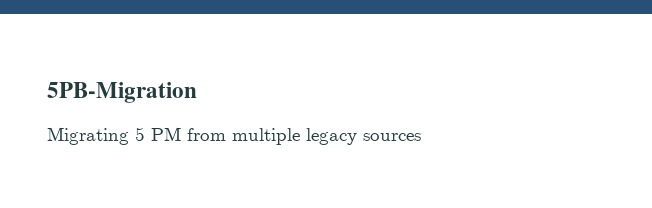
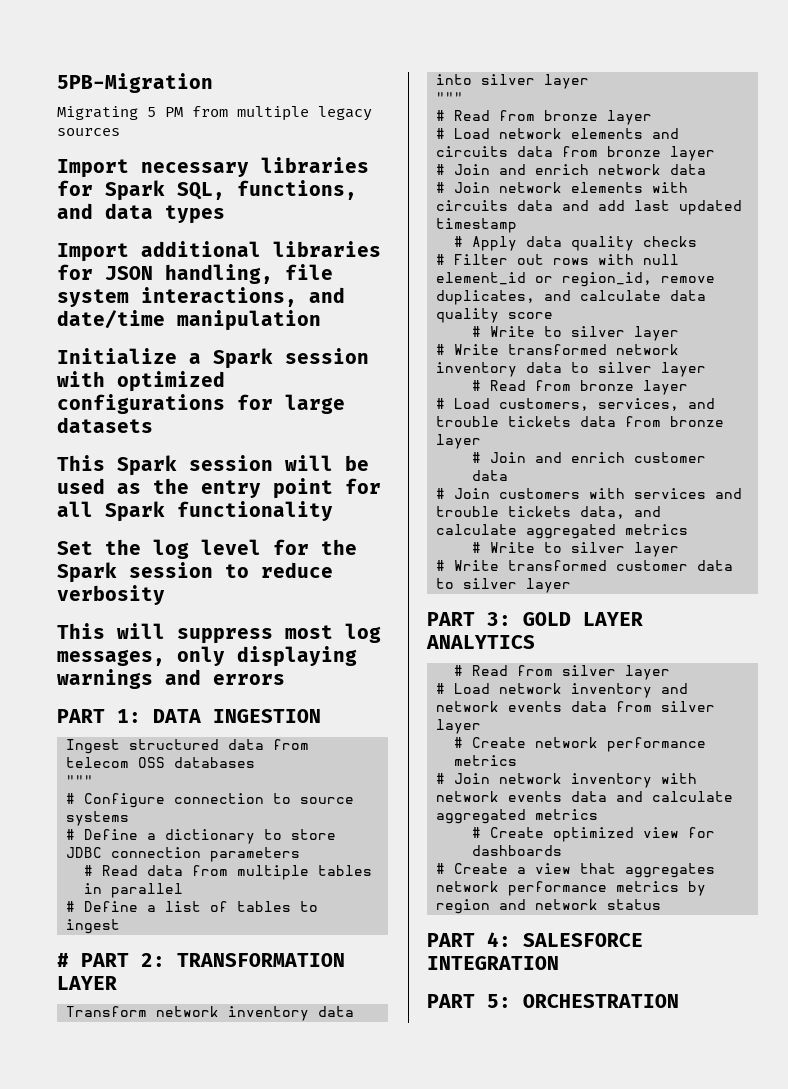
(421, 137) none -> [57,157,369,178] [57,180,357,201] [57,203,225,224] [57,241,381,262] [57,264,333,284] [57,287,345,307] [57,310,321,331] [57,348,369,369] [57,371,225,392] [57,394,345,414] [57,417,153,433] [57,455,369,476] [57,478,381,499] [57,501,333,522] [57,539,357,559] [57,562,333,583] [57,585,165,605] [57,623,381,644] [57,646,357,667] [57,669,285,689] [57,709,321,723] [66,739,309,754] [66,757,255,768] [66,775,93,786] [66,793,354,808] [66,811,129,826] [66,829,336,844] [66,847,300,862] [84,865,372,880] [84,883,183,898] [66,901,318,912] [66,919,120,934] [57,953,345,967] [57,976,117,990] [66,1006,354,1021] [436,74,589,89] [436,92,463,103] [436,110,652,125] [436,128,679,139] [436,146,715,161] [436,164,706,175] [436,182,688,193] [436,200,742,215] [436,218,517,233] [454,236,697,251] [436,254,679,265] [436,272,715,287] [436,290,706,305] [436,308,553,323] [472,326,679,341] [436,344,679,355] [436,362,706,377] [472,380,688,395] [436,398,715,411] [436,416,724,427] [436,434,481,449] [472,452,706,463] [472,470,508,481] [436,488,742,499] [436,506,661,519] [436,524,688,539] [472,542,679,557] [436,560,733,571] [436,578,571,593] [427,612,643,626] [426,635,535,649] [454,665,670,680] [436,683,688,698] [436,701,715,712] [436,719,481,734] [454,737,706,752] [454,755,517,766] [436,773,697,788] [436,791,733,802] [436,809,598,824] [472,827,715,842] [472,845,562,856] [436,863,715,878] [436,881,706,896] [436,899,661,914] [427,932,643,947] [427,956,559,970] [427,994,679,1008] // Import necessary libraries for Spark SQL, functions, and data types // Import additional libraries for JSON handling, file system interactions, and date/time manipulation // Initialize a Spark session with optimized configurations for large datasets // This Spark session will be used as the entry point for all Spark functionality // Set the log level for the Spark session to reduce verbosity // This will suppress most log messages, only displaying warnings and errors // PART 1: DATA INGESTION // Ingest structured data from telecom OSS databases // """ // # Configure connection to source systems // # Define a dictionary to store JDBC connection parameters // # Read data from multiple tables in parallel // # Define a list of tables to ingest // # PART 2: TRANSFORMATION LAYER // Transform network inventory data into silver layer // """ // # Read from bronze layer // # Load network elements and circuits data from bronze layer // # Join and enrich network data // # Join network elements with circuits data and add last updated timestamp // # Apply data quality checks // # Filter out rows with null element_id or region_id, remove duplicates, and calculate data quality score // # Write to silver layer // # Write transformed network inventory data to silver layer // # Read from bronze layer // # Load customers, services, and trouble tickets data from bronze layer // # Join and enrich customer data // # Join customers with services and trouble tickets data, and calculate aggregated metrics // # Write to silver layer // # Write transformed customer data to silver layer // PART 3: GOLD LAYER ANALYTICS // # Read from silver layer // # Load network inventory and network events data from silver layer // # Create network performance metrics // # Join network inventory with network events data and calculate aggregated metrics // # Create optimized view for dashboards // # Create a view that aggregates network performance metrics by region and network status // PART 4: SALESFORCE INTEGRATION // PART 5: ORCHESTRATION

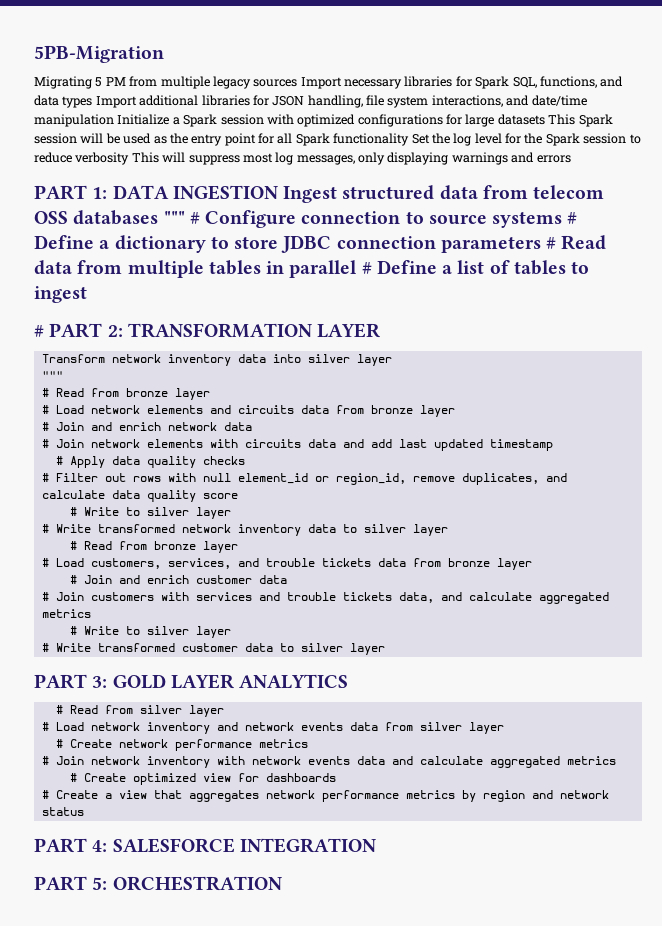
(120, 132) // -> (298, 83) none
(225, 214) // -> (93, 102) none
(321, 320) // -> (114, 120) none
(153, 425) // -> (545, 119) none
(333, 511) // -> (410, 139) none
(165, 595) // -> (130, 158) none
(321, 716) // -> (279, 192) none
[66,775,93,786] // """ // -> [163,211,185,224] """
(129, 818) // -> (563, 219) none
(300, 854) // -> (541, 244) none
(183, 890) // -> (358, 269) none

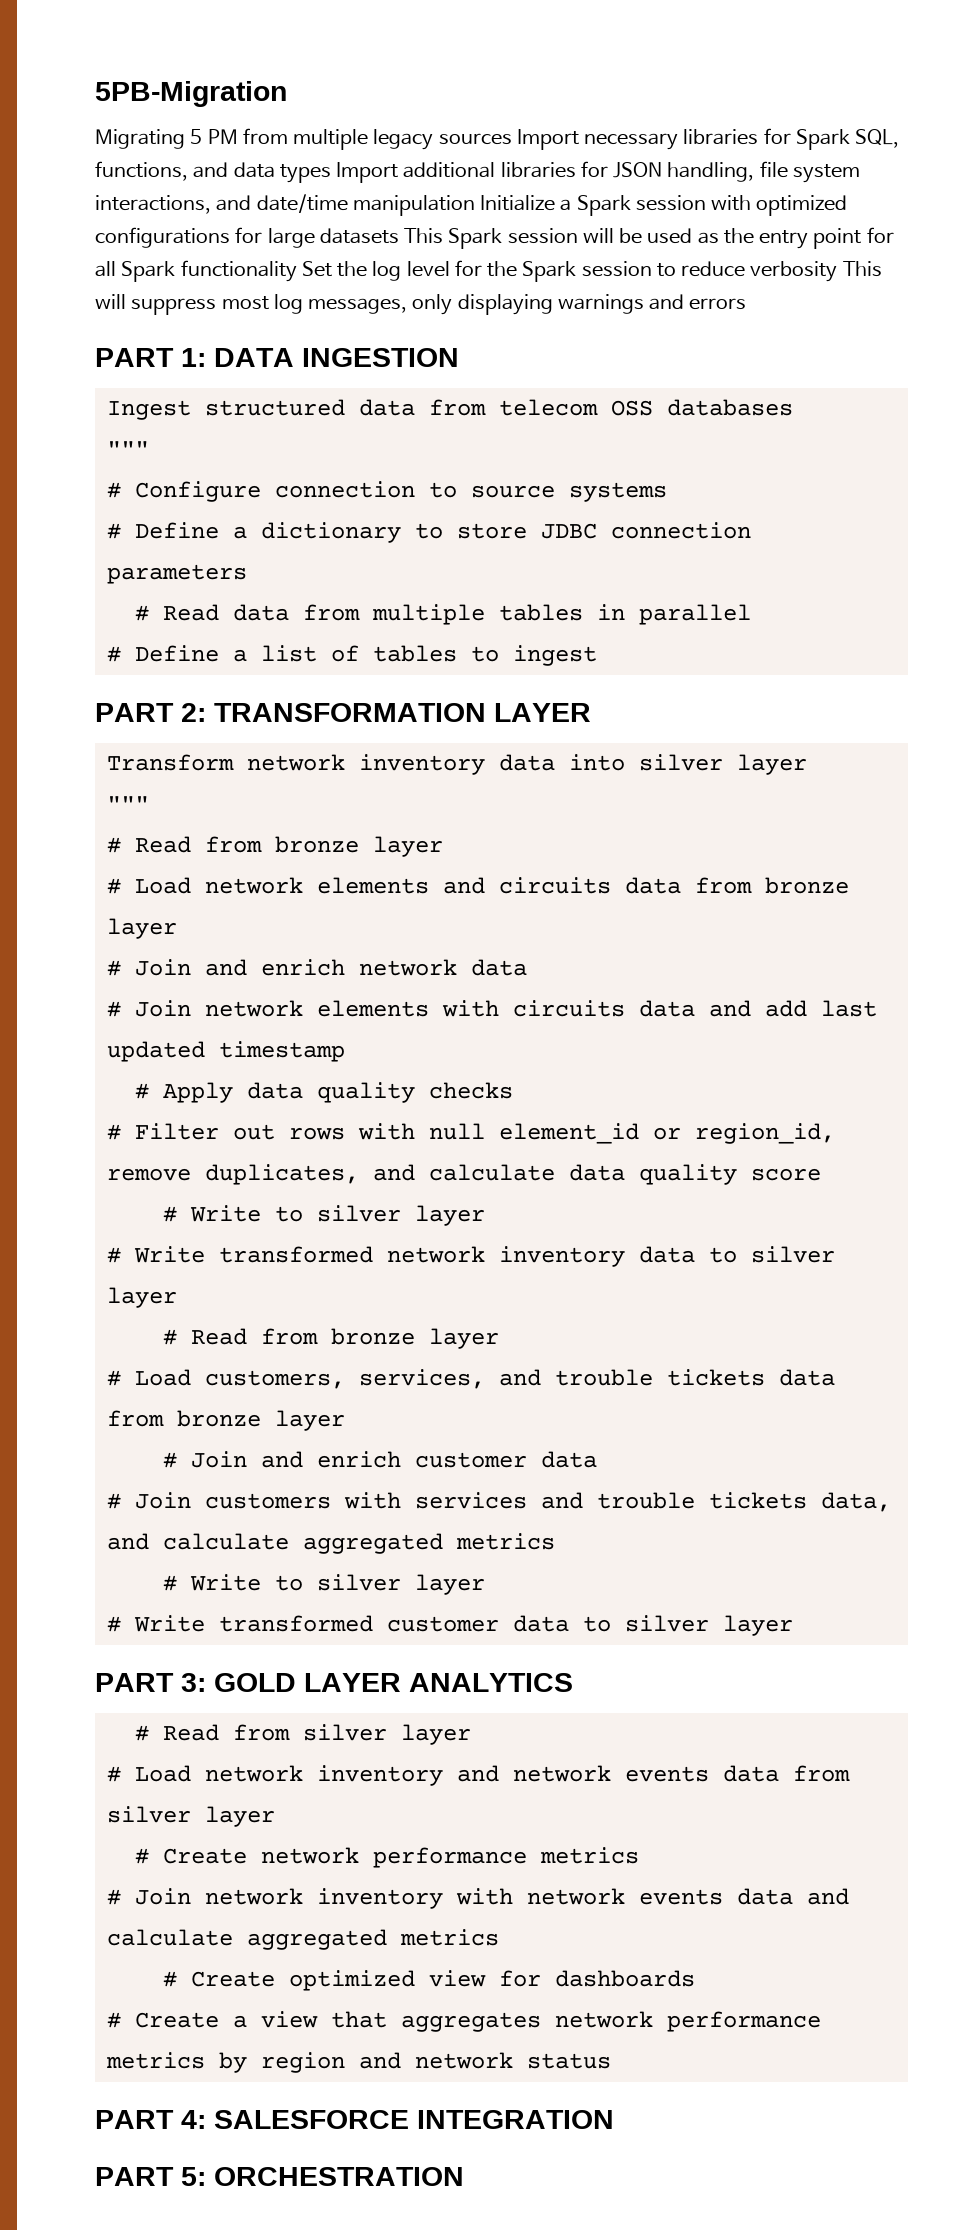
(279, 192) none -> (459, 357) //
[163,211,185,224] """ -> [106,441,149,456] // """ //
(563, 219) none -> (667, 492) //
(541, 244) none -> (247, 574) //
(358, 269) none -> (751, 614) //
[34,325,44,337] # -> (597, 655) none

